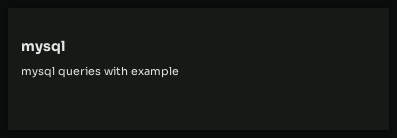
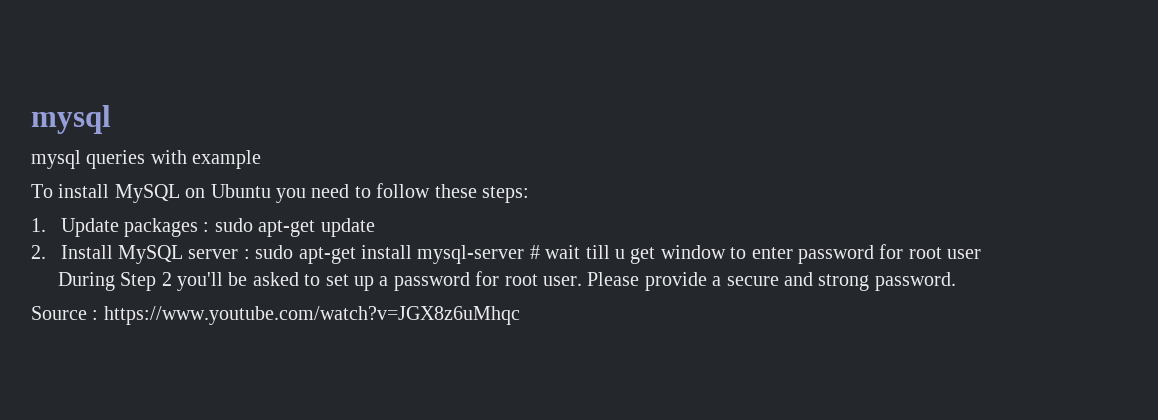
(179, 72) none -> [31,183,529,203] [31,218,375,237] [31,244,982,264] [57,271,956,291] [31,306,520,325] // To install MySQL on Ubuntu you need to follow these steps: // 1. Update packages : sudo apt-get update // 2. Install MySQL server : sudo apt-get install mysql-server # wait till u get window to enter password for root user // During Step 2 you'll be asked to set up a password for root user. Please provide a secure and strong password. // Source : https://www.youtube.com/watch?v=JGX8z6uMhqc

